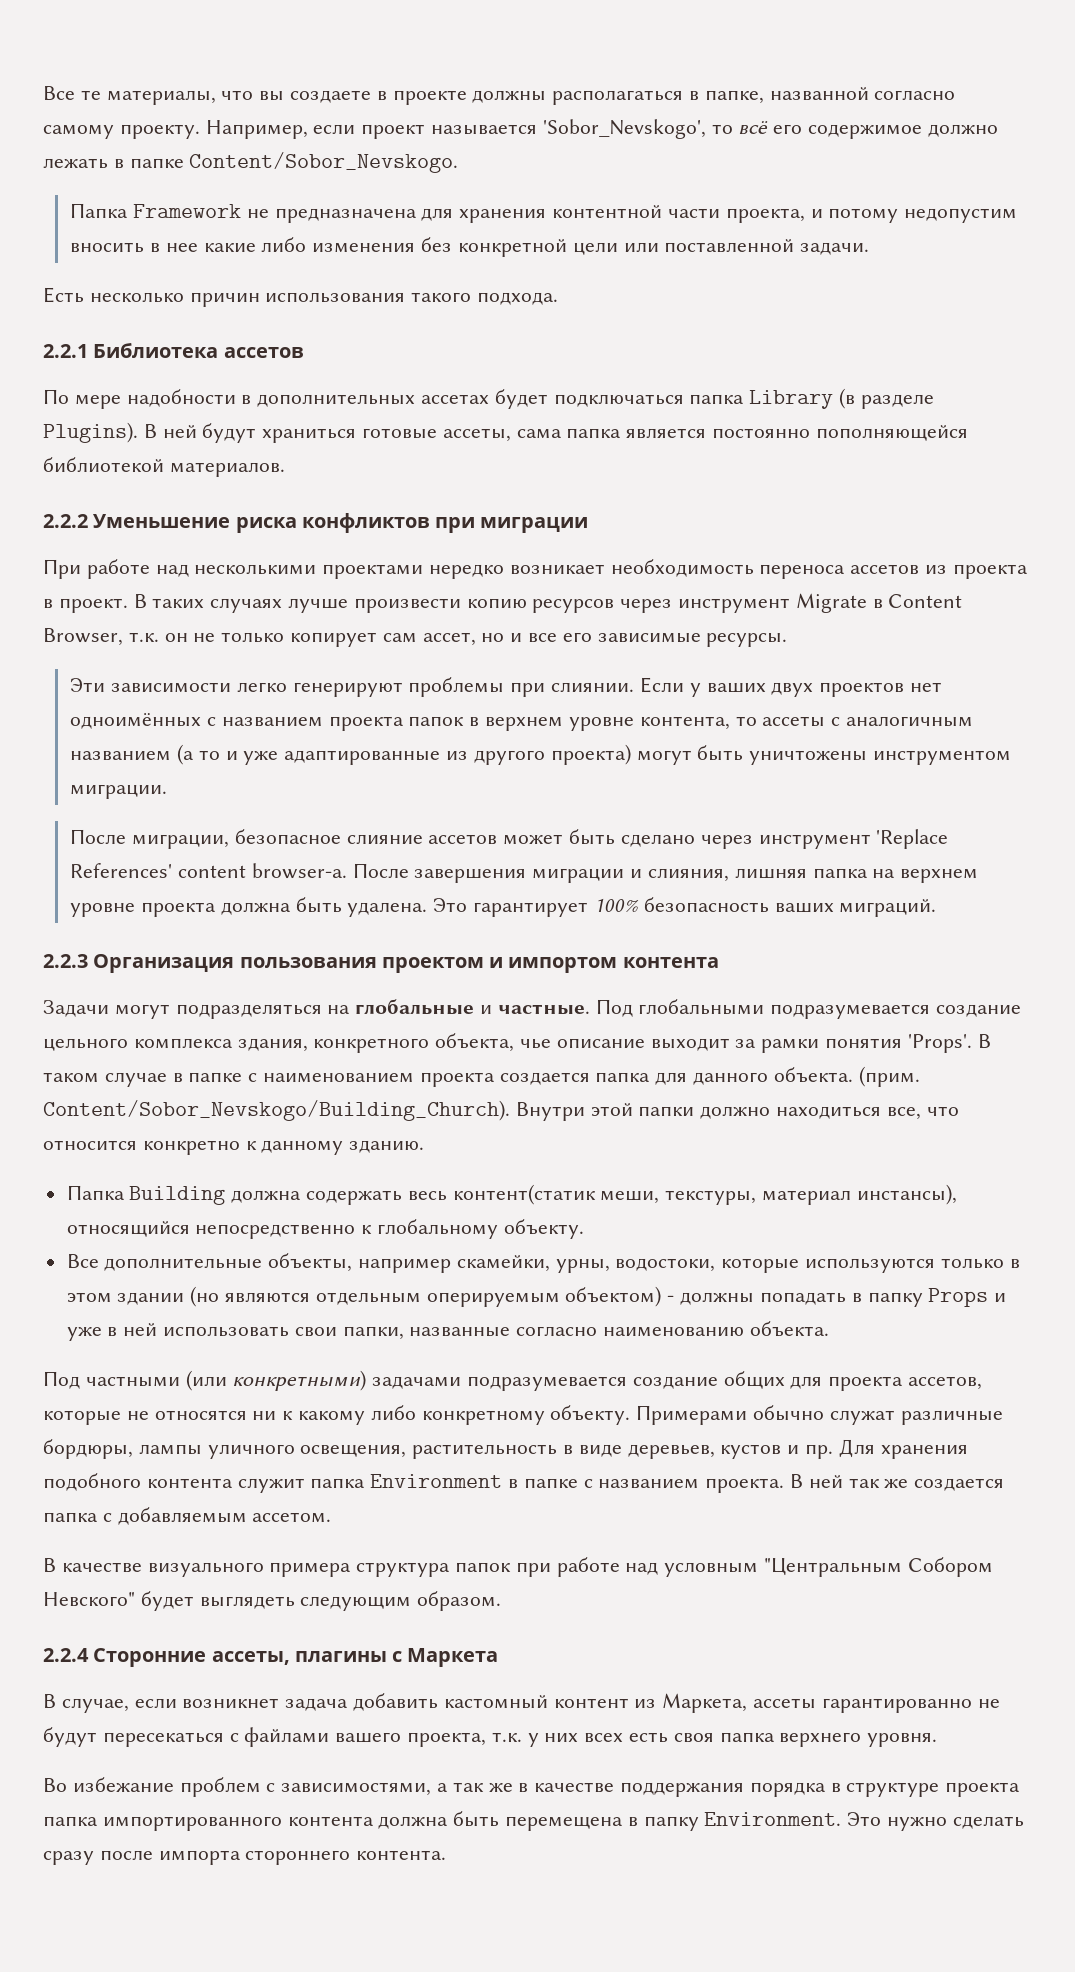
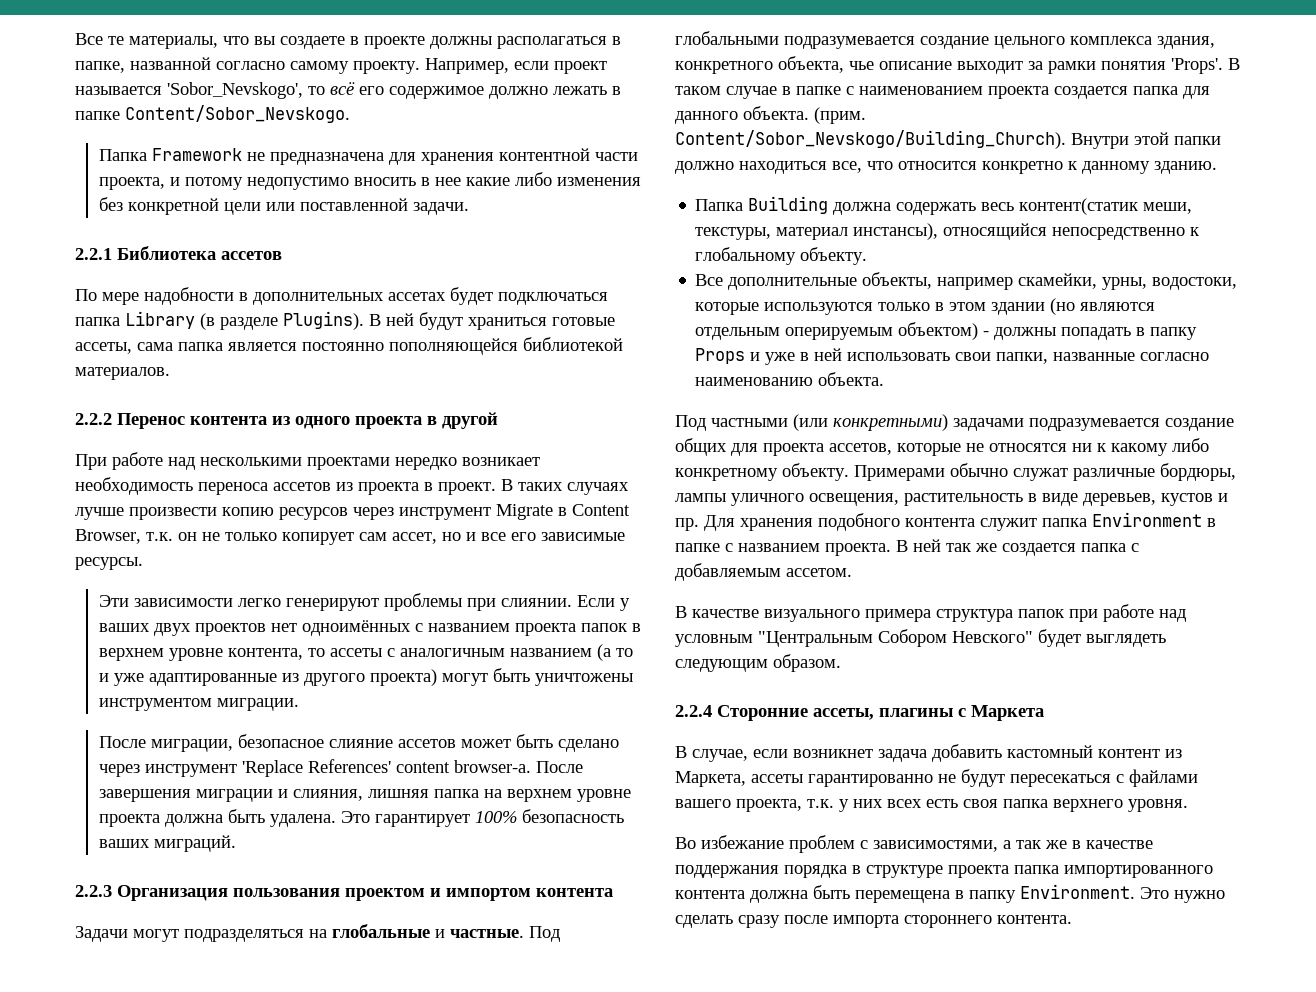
[904,208,1018,223] недопустим -> [246,177,349,190] недопустимо
[43,287,559,307] // Есть несколько причин использования такого подхода. -> (469, 208) none
[93,513,589,533] Уменьшение риска конфликтов при миграции -> [117,412,498,429] Перенос контента из одного проекта в другой

